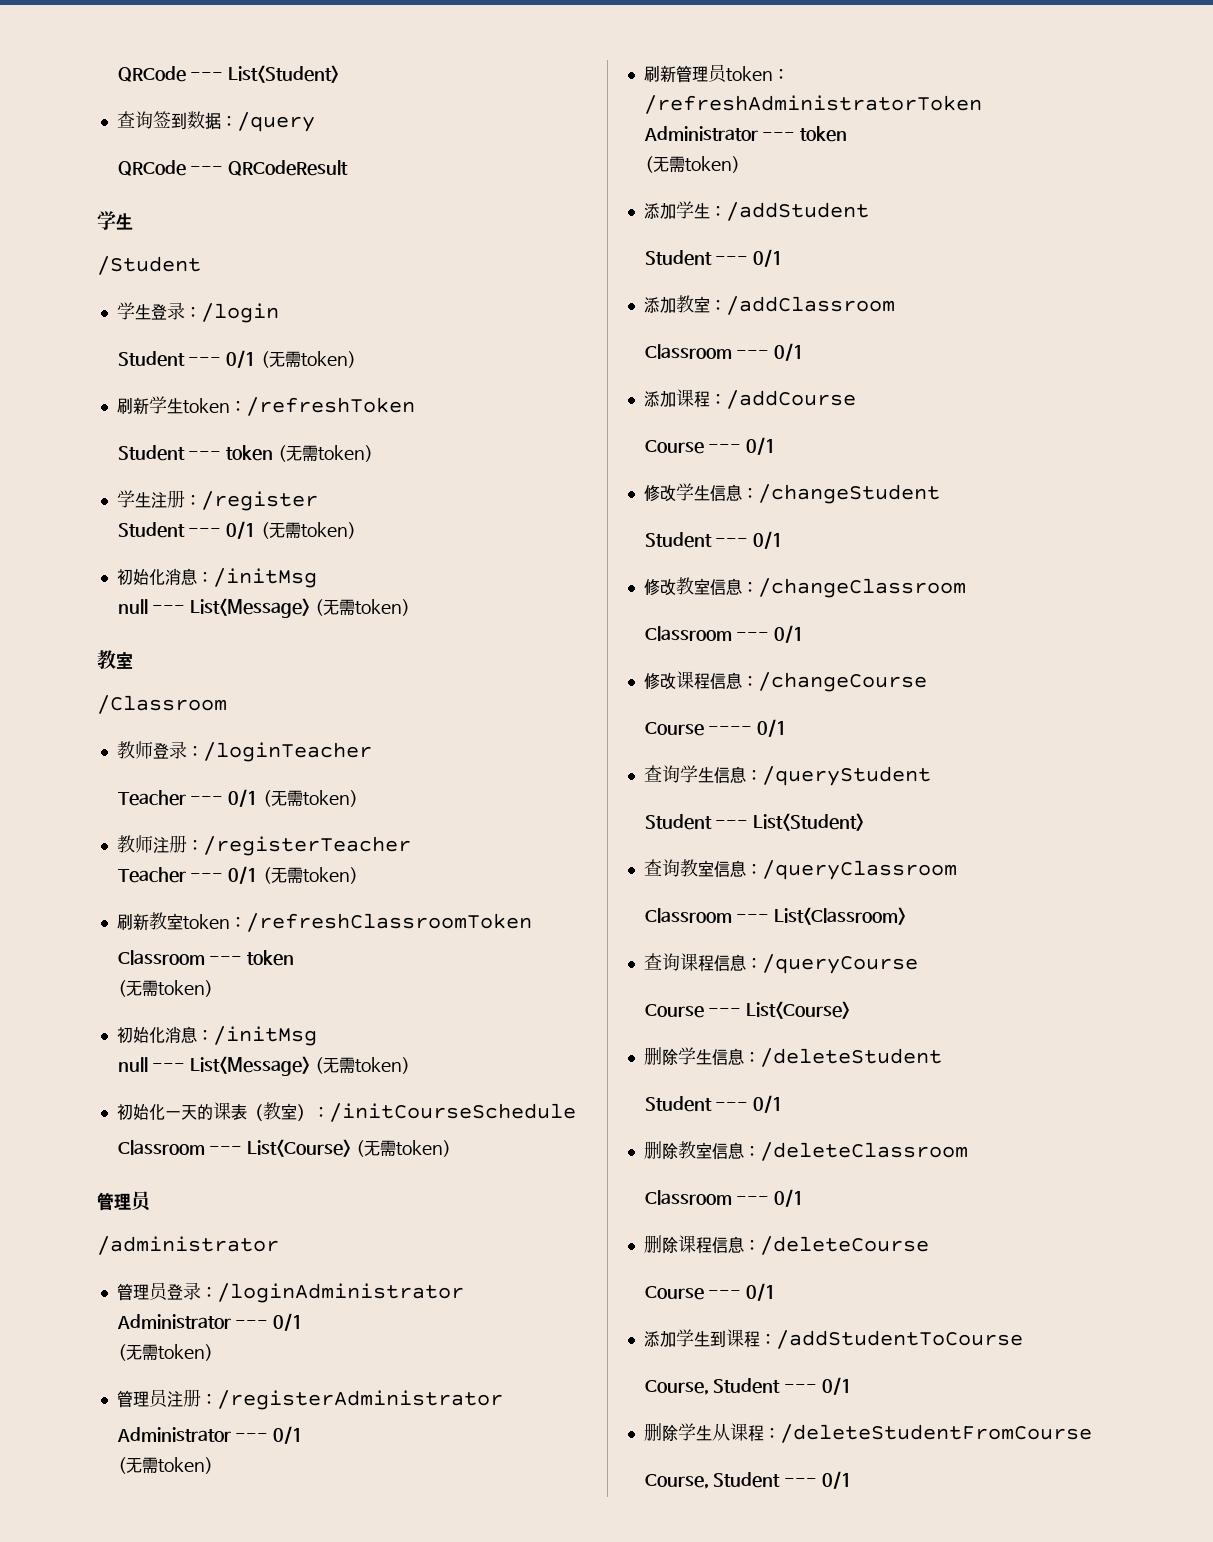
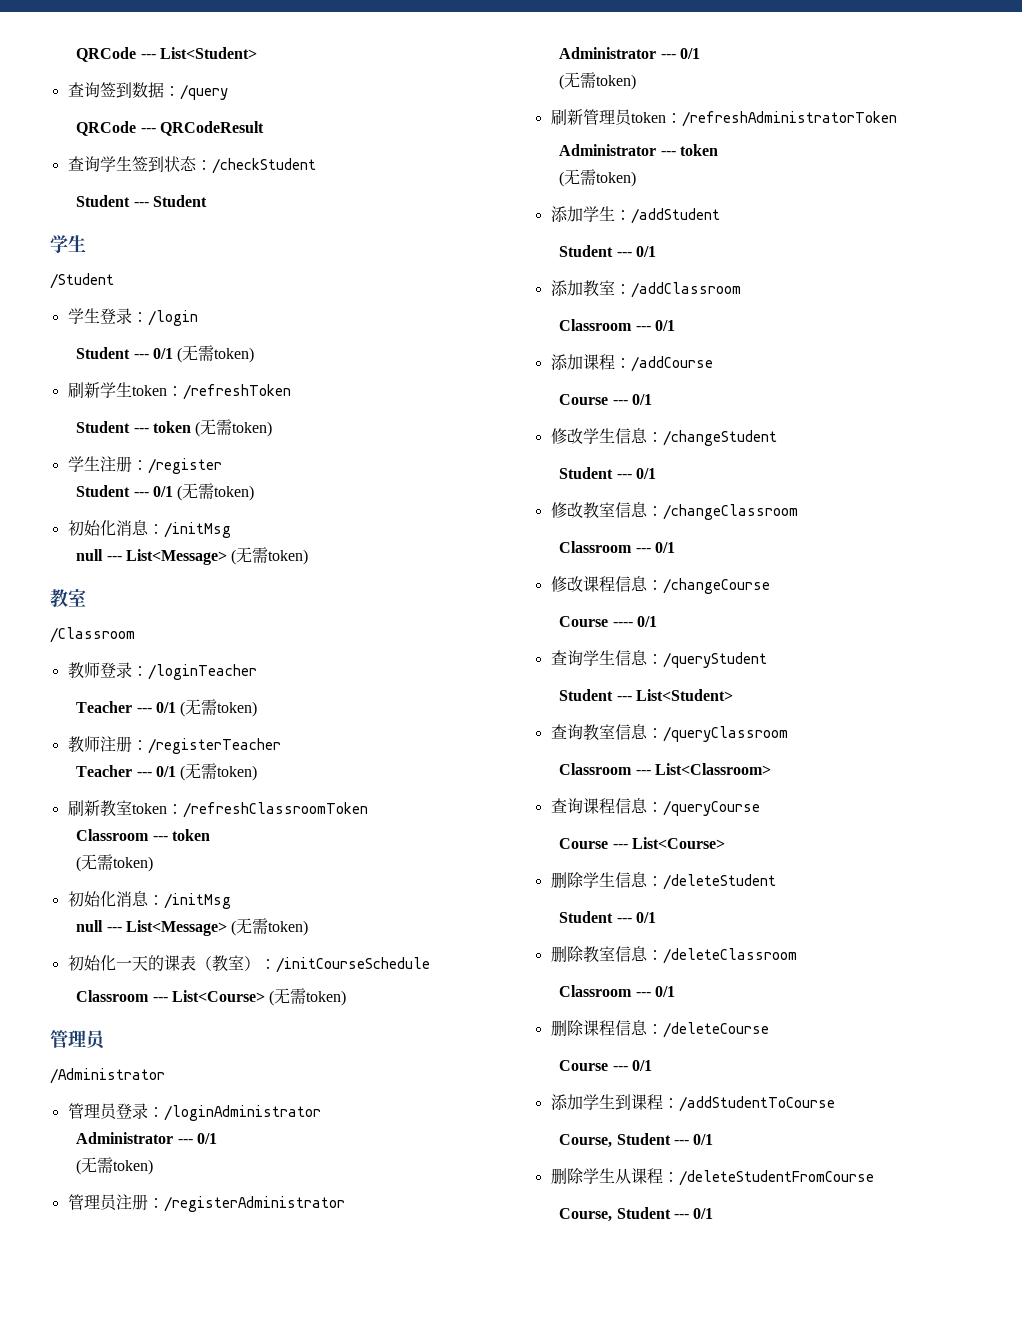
(349, 168) none -> [67,156,316,174] [76,195,208,207] // 查询学生签到状态：/checkStudent // Student --- Student
[97,1236,279,1255] /administrator -> [50,1068,165,1084] /Administrator

